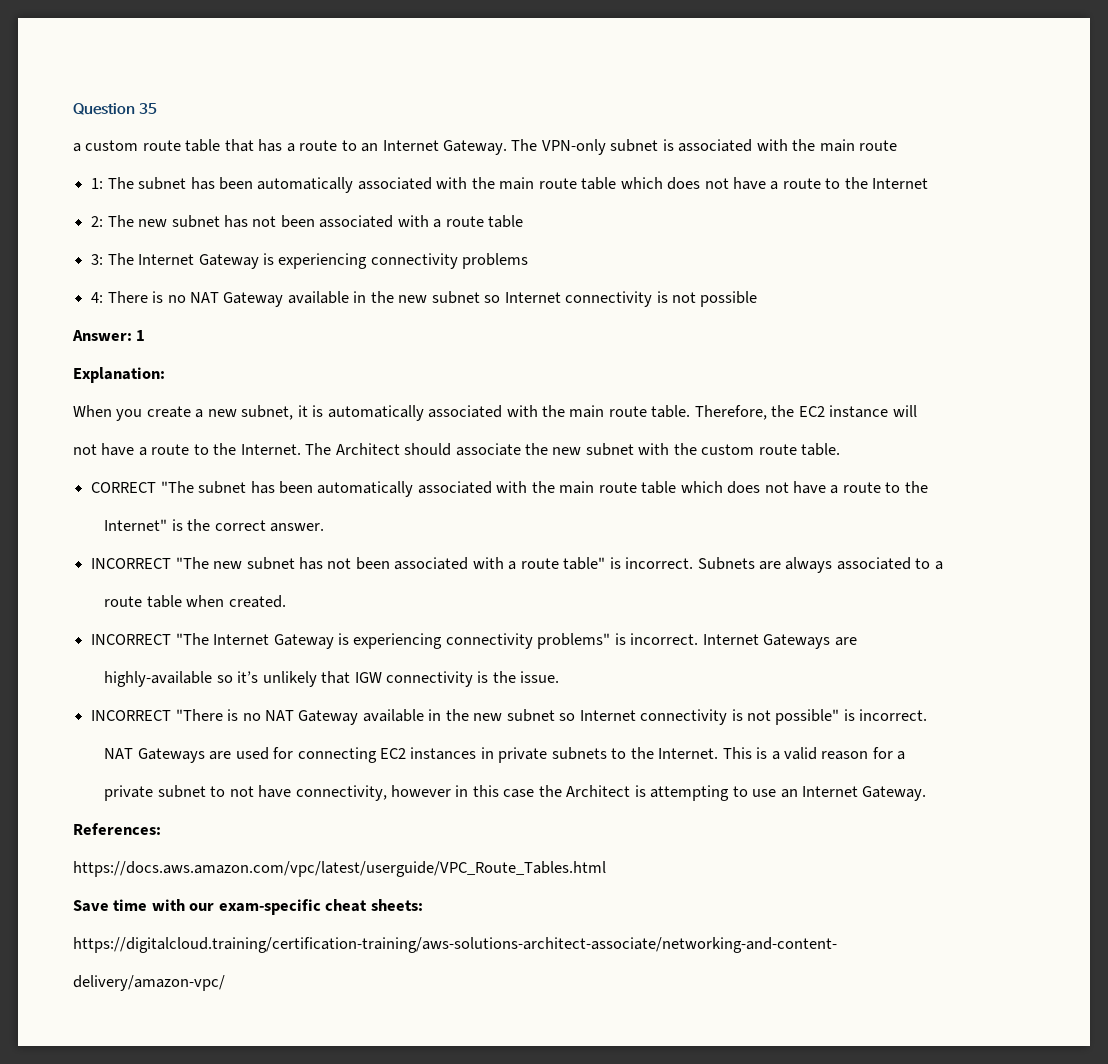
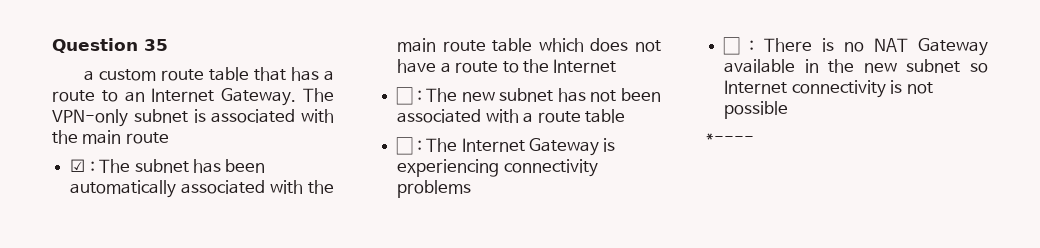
[91,178,104,189] 1: -> [70,159,95,172] ☑ :
[91,216,104,227] 2: -> [396,87,422,105] ☐ :
[91,254,104,265] 3: -> [396,137,422,155] ☐ :
[91,292,104,303] 4: -> [723,37,755,55] ☐ :
[72,330,146,341] [73,367,165,383] [73,405,917,421] [73,443,841,456] [91,481,928,497] [104,519,325,532] [91,557,943,573] [104,595,286,608] [91,633,857,649] [104,671,560,687] [91,709,928,725] [104,747,906,763] [104,785,927,801] [73,823,161,835] [73,861,606,877] [73,899,423,915] [73,937,837,953] [73,975,225,991] Answer: 1 // Explanation: // When you create a new subnet, it is automatically associated with the main route table. Therefore, the EC2 instance will // not have a route to the Internet. The Architect should associate the new subnet with the custom route table. // CORRECT "The subnet has been automatically associated with the main route table which does not have a route to the // Internet" is the correct answer. // INCORRECT "The new subnet has not been associated with a route table" is incorrect. Subnets are always associated to a // route table when created. // INCORRECT "The Internet Gateway is experiencing connectivity problems" is incorrect. Internet Gateways are // highly-available so it’s unlikely that IGW connectivity is the issue. // INCORRECT "There is no NAT Gateway available in the new subnet so Internet connectivity is not possible" is incorrect. // NAT Gateways are used for connecting EC2 instances in private subnets to the Internet. This is a valid reason for a // private subnet to not have connectivity, however in this case the Architect is attempting to use an Internet Gateway. // References: // https://docs.aws.amazon.com/vpc/latest/userguide/VPC_Route_Tables.html // Save time with our exam-specific cheat sheets: // https://digitalcloud.training/certification-training/aws-solutions-architect-associate/networking-and-content- // delivery/amazon-vpc/ -> [706,133,754,143] *----

